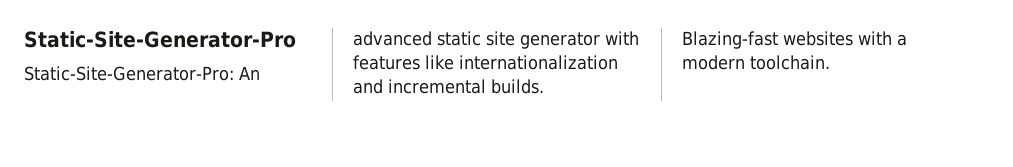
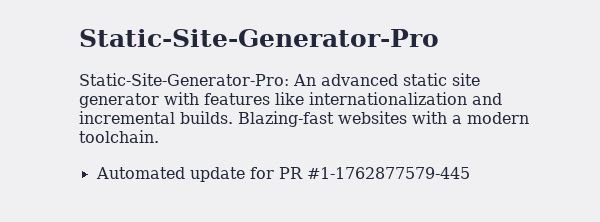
(830, 62) none -> [95,167,470,182] // Automated update for PR #1-1762877579-445

